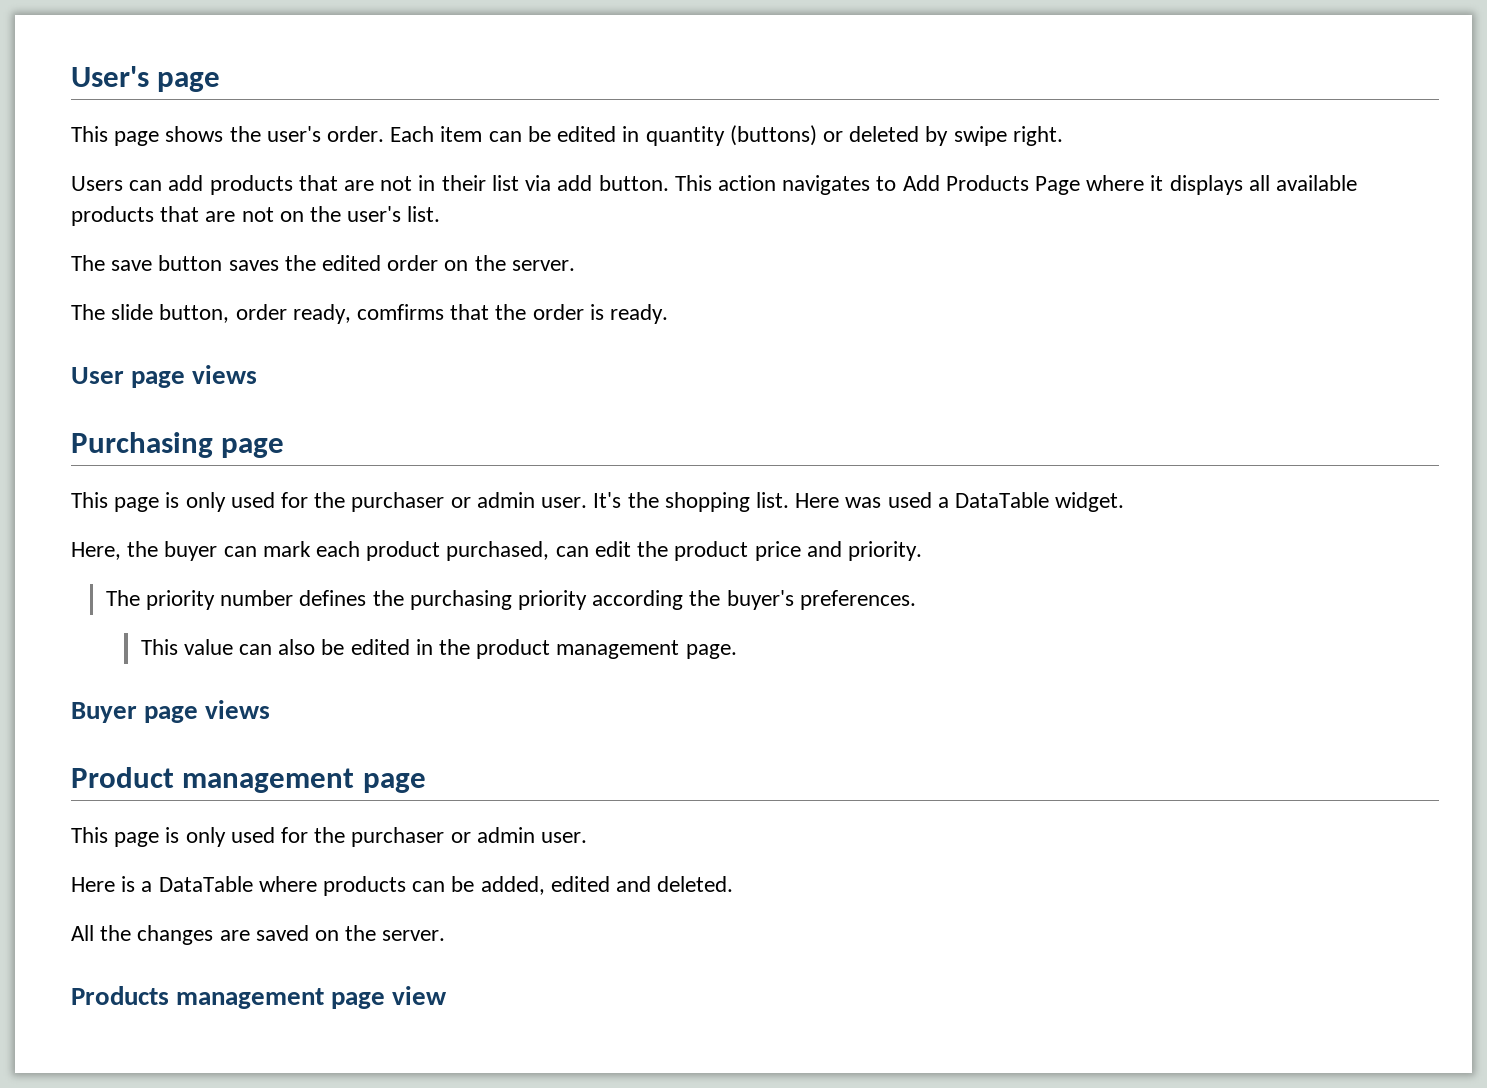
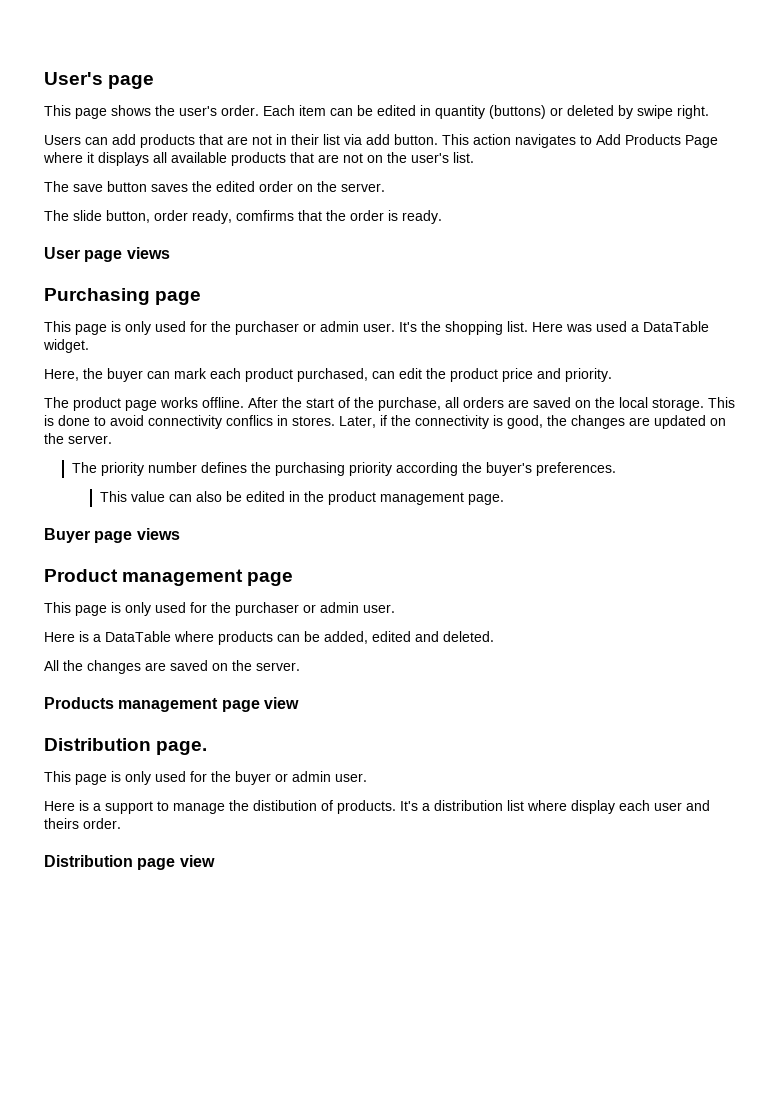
(922, 551) none -> [44,397,735,411] [44,415,726,429] [44,433,112,444] // The product page works offline. After the start of the purchase, all orders are saved on the local storage. This is done to avoid connectivity conflics in stores. Later, if the connectivity is good, the changes are updated on the server.
(448, 995) none -> [44,738,208,755] [44,771,367,785] [44,800,710,814] [44,818,121,829] [44,855,215,870] // Distribution page. // This page is only used for the buyer or admin user. // Here is a support to manage the distibution of products. It's a distribution list where display each user and theirs order. // Distribution page view

